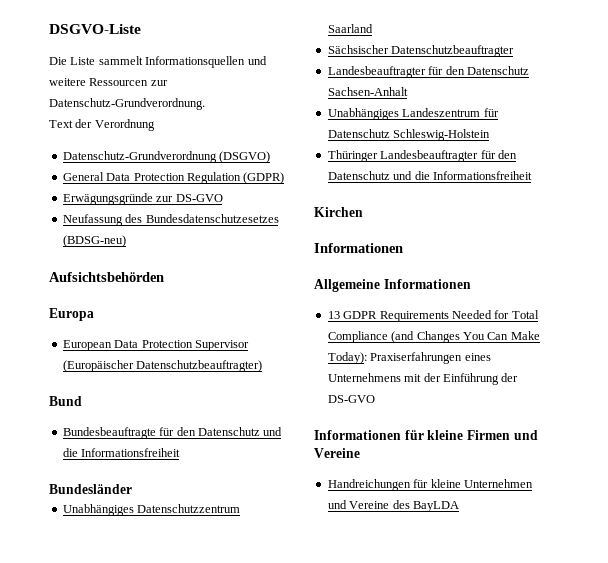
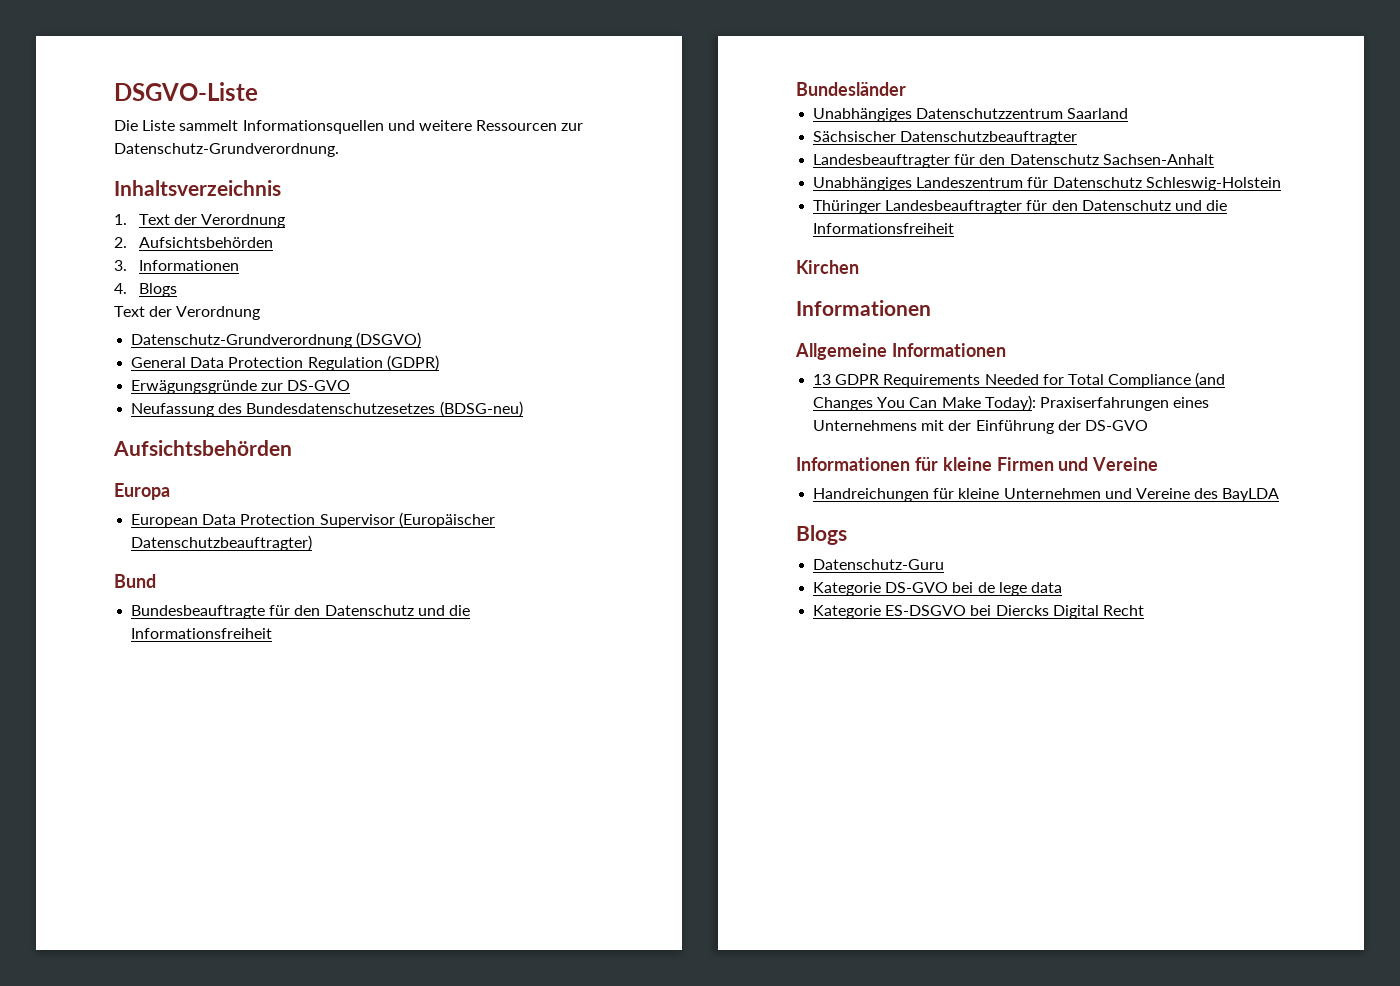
(205, 104) none -> [114,180,281,196] [114,214,286,228] [114,237,273,248] [114,260,239,271] [114,283,177,297] // Inhaltsverzeichnis // 1. Text der Verordnung // 2. Aufsichtsbehörden // 3. Informationen // 4. Blogs
(459, 506) none -> [796,525,847,545] [813,559,945,570] [813,582,1062,596] [813,605,1144,619] // Blogs // Datenschutz-Guru // Kategorie DS-GVO bei de lege data // Kategorie ES-DSGVO bei Diercks Digital Recht

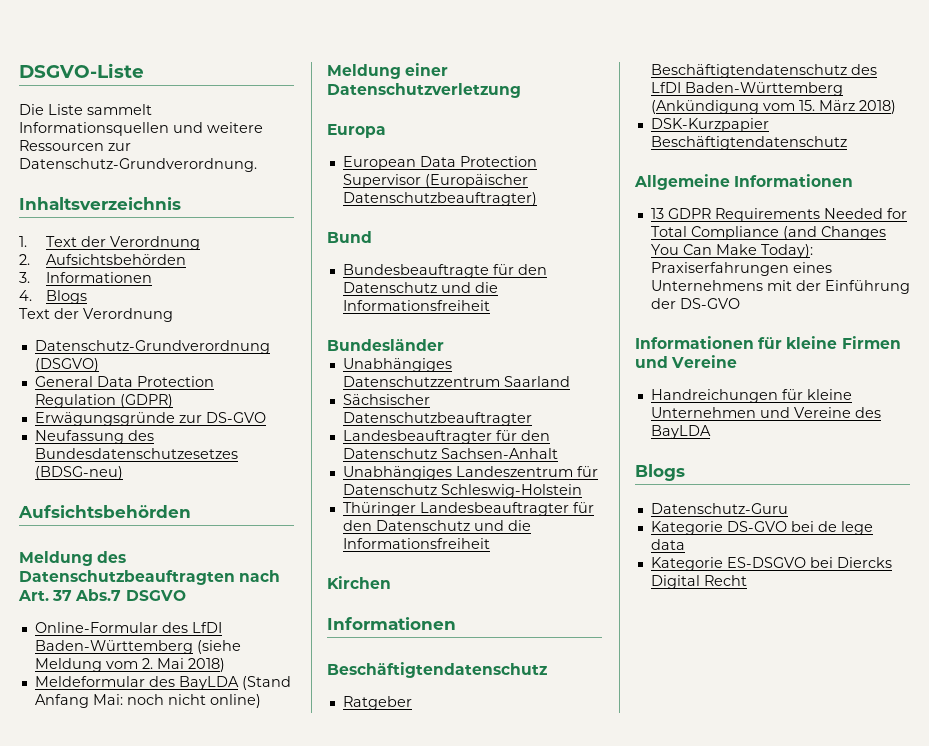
(292, 448) none -> [19,551,127,566] [19,570,281,585] [18,589,186,601] [34,622,222,633] [34,640,241,654] [34,658,225,672] [34,676,291,690] [34,694,261,708] [327,63,449,79] [327,83,521,98] // Meldung des Datenschutzbeauftragten nach Art. 37 Abs.7 DSGVO // Online-Formular des LfDI Baden-Württemberg (siehe Meldung vom 2. Mai 2018) // Meldeformular des BayLDA (Stand Anfang Mai: noch nicht online) // Meldung einer Datenschutzverletzung
(931, 308) none -> [327,662,547,678] [342,696,412,710] [650,64,877,78] [650,82,843,96] [650,100,896,114] [650,118,769,132] [650,136,847,150] // Beschäftigtendatenschutz // Ratgeber Beschäftigtendatenschutz des LfDI Baden-Württemberg (Ankündigung vom 15. März 2018) // DSK-Kurzpapier Beschäftigtendatenschutz

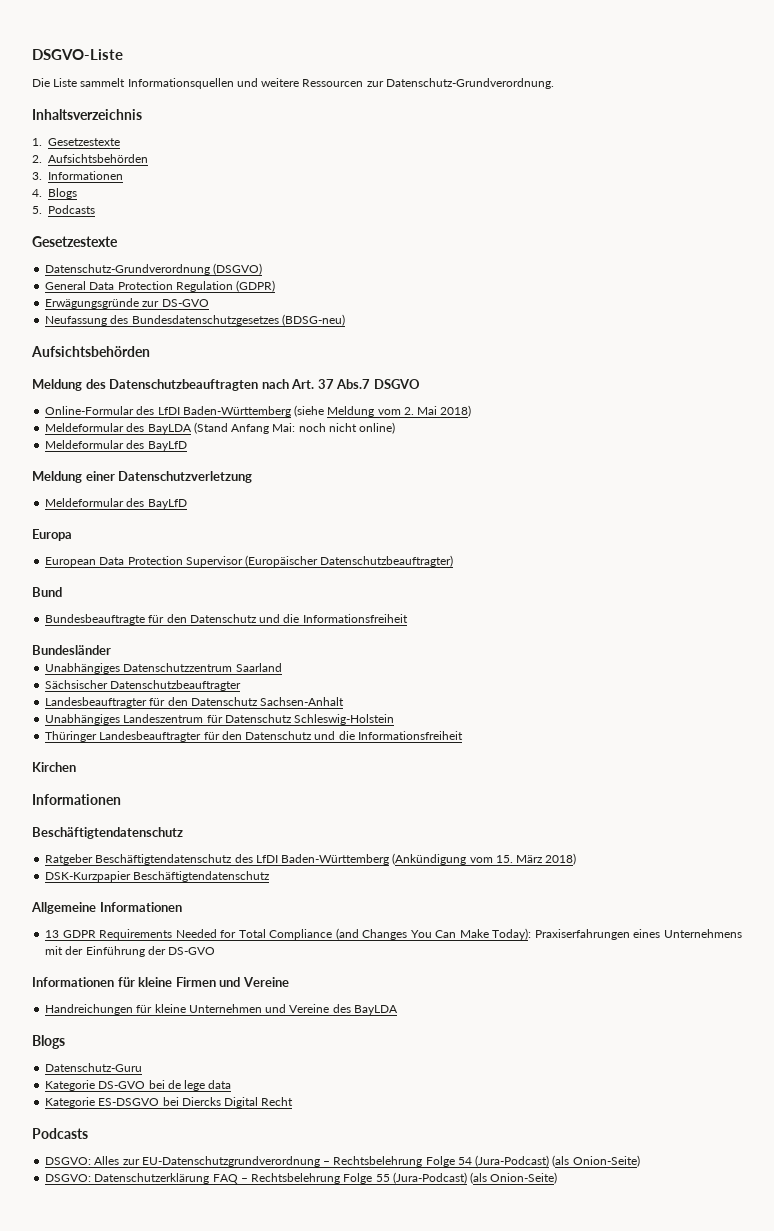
[46,236,201,250] Text der Verordnung -> [48,138,120,146] Gesetzestexte
[19,308,173,322] Text der Verordnung -> [32,205,95,214] [32,236,118,247] 5. Podcasts // Gesetzestexte
[34,448,238,459] Bundesdatenschutzesetzes -> [131,315,279,326] Bundesdatenschutzgesetzes
(261, 701) none -> [45,440,187,451] // Meldeformular des BayLfD
(521, 90) none -> [45,498,187,509] // Meldeformular des BayLfD
(747, 580) none -> [32,1128,88,1139] [45,1155,640,1167] [45,1172,558,1184] // Podcasts // DSGVO: Alles zur EU-Datenschutzgrundverordnung – Rechtsbelehrung Folge 54 (Jura-Podcast) (als Onion-Seite) // DSGVO: Datenschutzerklärung FAQ – Rechtsbelehrung Folge 55 (Jura-Podcast) (als Onion-Seite)

